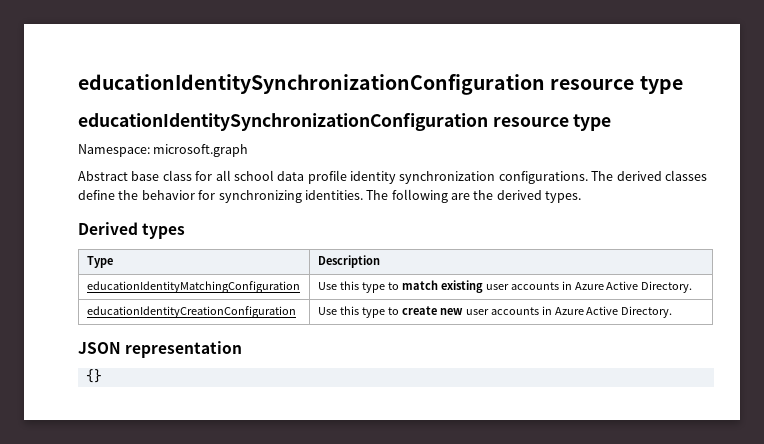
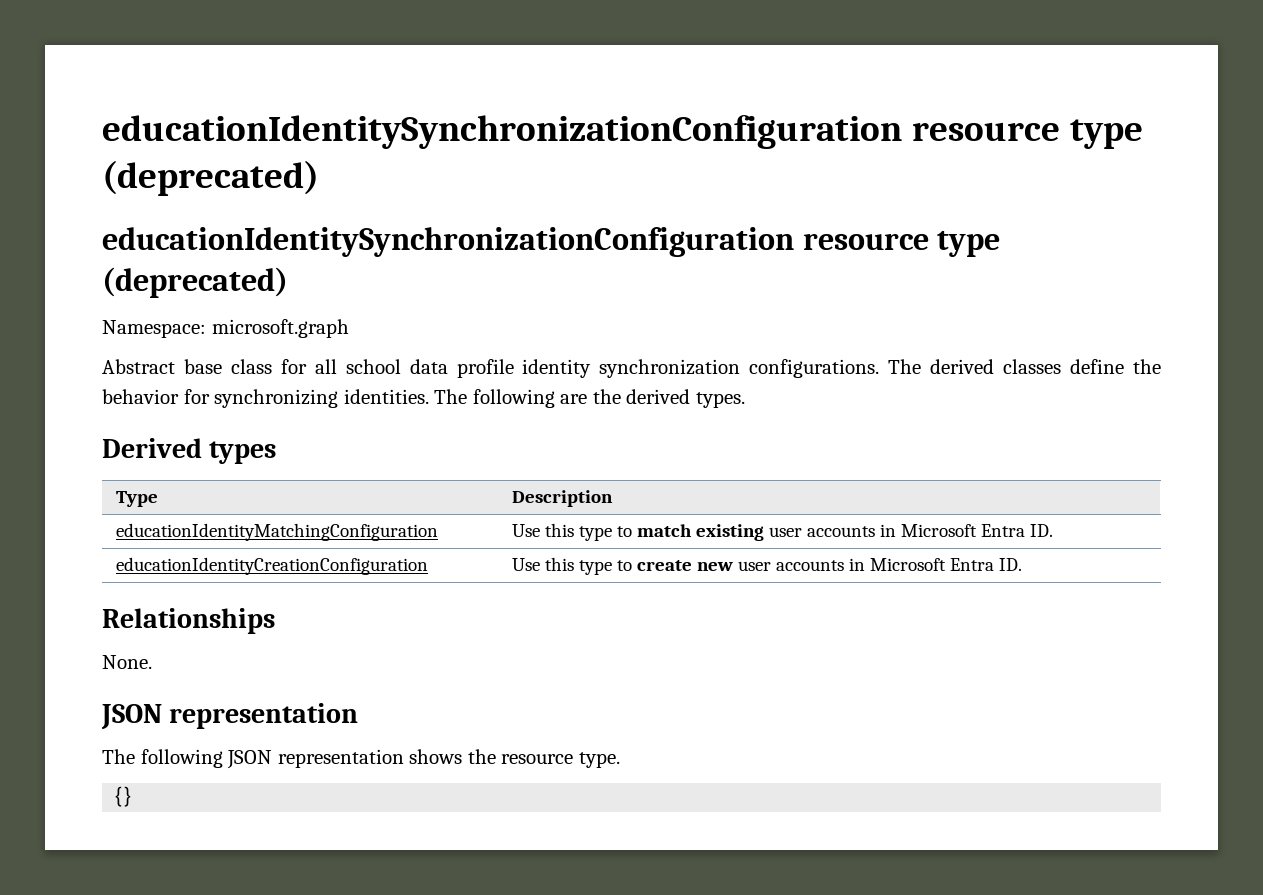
[78,74,683,95] [78,112,612,131] educationIdentitySynchronizationConfiguration resource type // educationIdentitySynchronizationConfiguration resource type -> [102,115,1143,149] [102,160,319,196] [102,227,1001,257] [102,267,288,298] educationIdentitySynchronizationConfiguration resource type (deprecated) // educationIdentitySynchronizationConfiguration resource type (deprecated)
[574,281,693,293] Azure Active Directory. -> [901,524,1054,537] Microsoft Entra ID.
[554,306,673,318] [78,341,243,358] Azure Active Directory. // JSON representation -> [870,558,1023,571] [102,608,275,634] [102,655,152,669] [101,703,359,730] [102,749,620,769] Microsoft Entra ID. // Relationships // None. // JSON representation // The following JSON representation shows the resource type.

